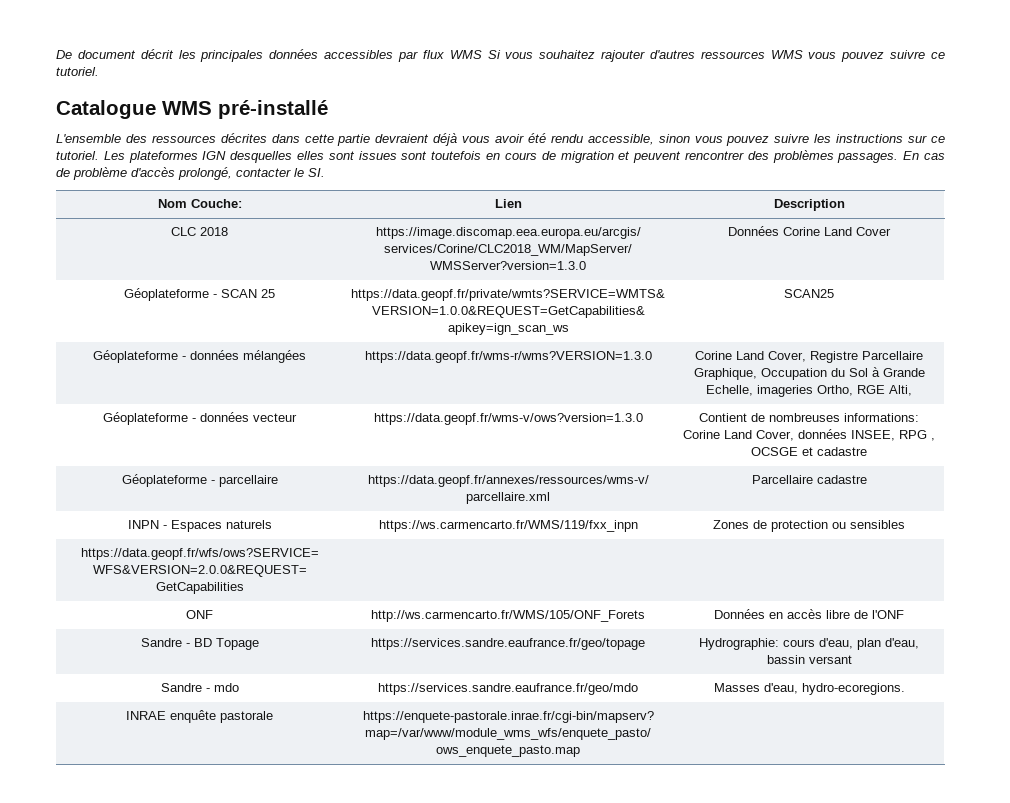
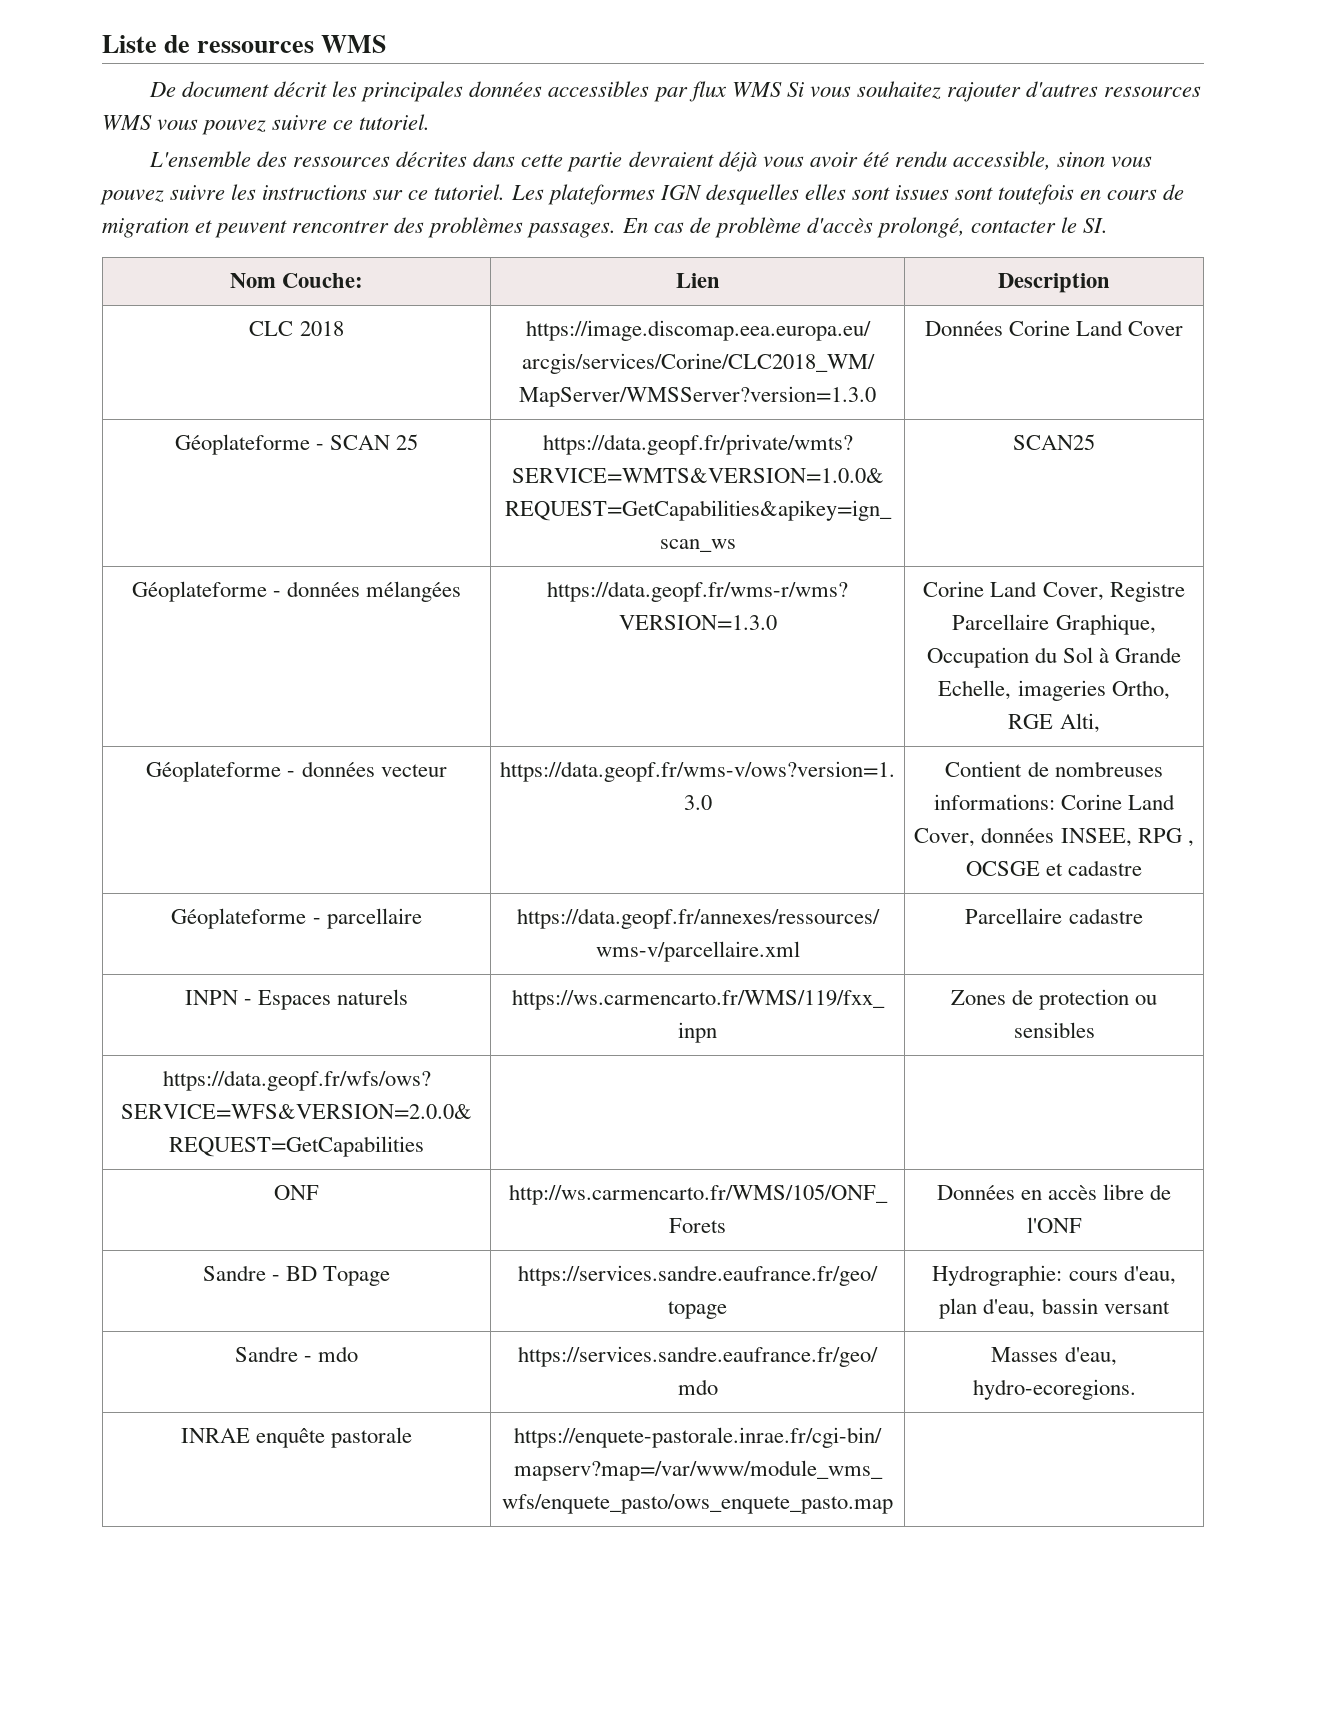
(56, 54) none -> [102,35,387,53] Liste de ressources WMS //
[56,100,328,119] // Catalogue WMS pré-installé -> (431, 122) none

